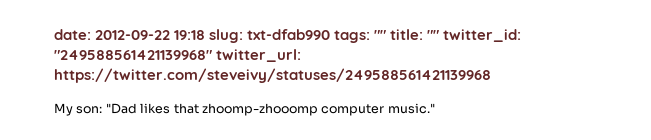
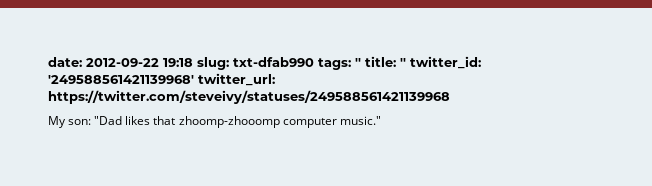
[374,29,522,42] [54,50,212,60] "" title: "" twitter_id: "249588561421139968" -> [355,56,481,69] [48,75,194,84] '' title: '' twitter_id: '249588561421139968'

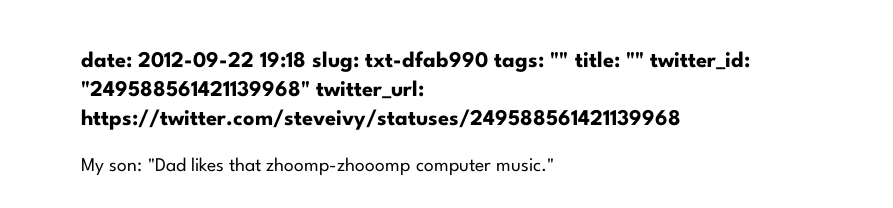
[355,56,481,69] [48,75,194,84] '' title: '' twitter_id: '249588561421139968' -> [550,51,750,70] [81,80,310,97] "" title: "" twitter_id: "249588561421139968"

